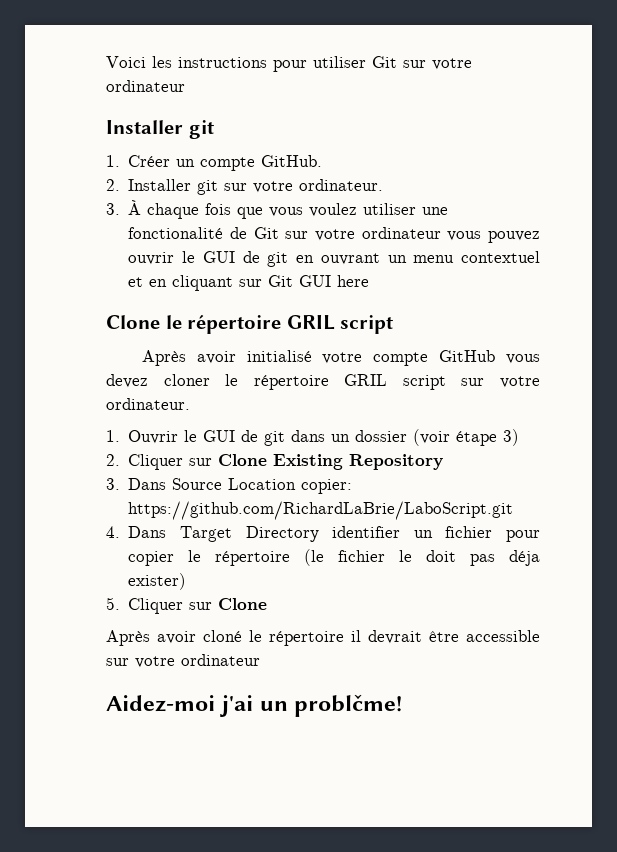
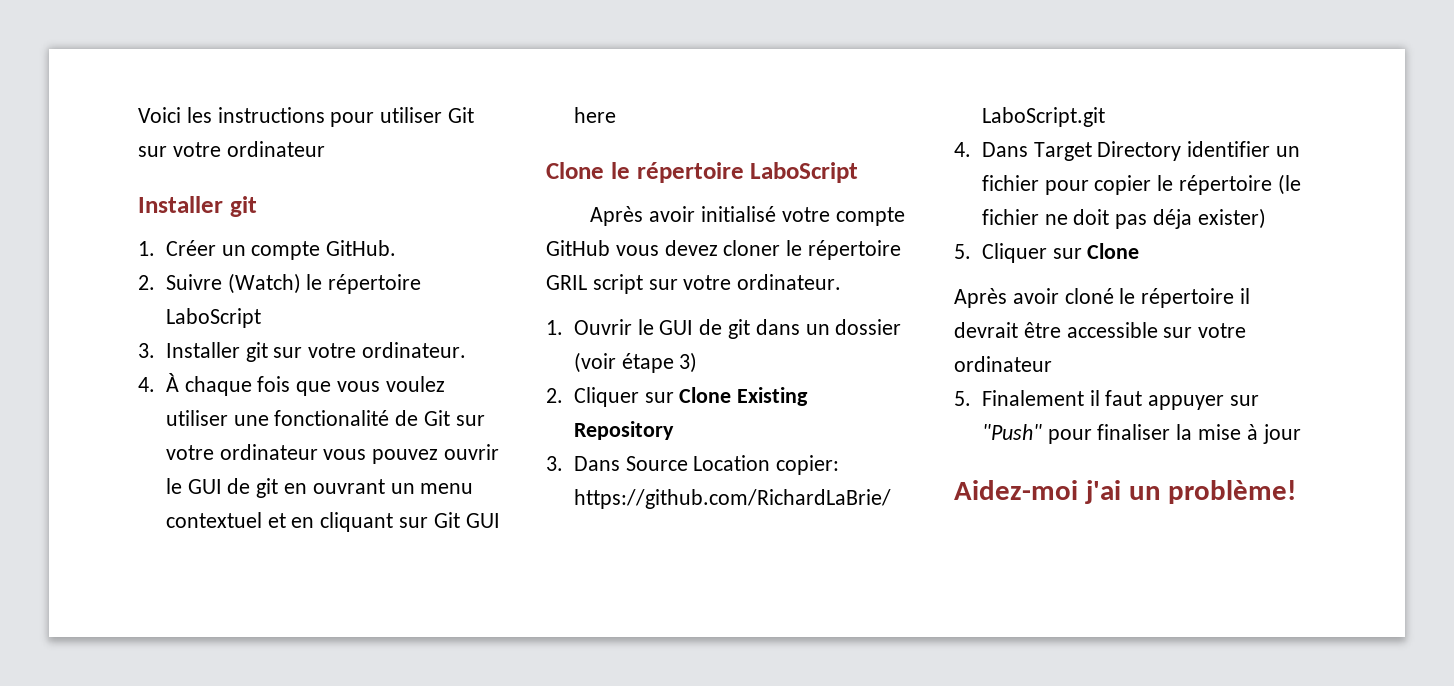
(120, 185) none -> [165,273,422,294] [165,308,261,328] [138,343,155,358] Suivre (Watch) le répertoire LaboScript // 3.
[106,203,120,215] 3. -> [138,377,155,392] 4.
[286,315,394,334] GRIL script -> [750,162,859,183] LaboScript
[399,550,413,562] le -> [1044,214,1068,225] ne
(260, 660) none -> [954,390,1259,410] [981,424,1301,444] // 5. Finalement il faut appuyer sur "Push" pour finaliser la mise à jour
[294,694,403,717] problčme! -> [1168,480,1297,504] problème!

